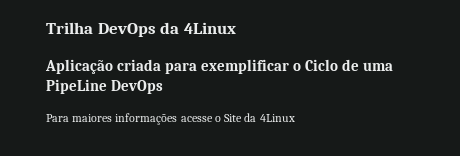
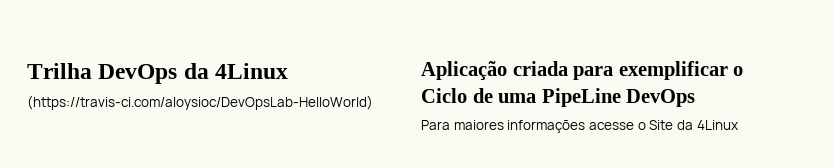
(236, 28) none -> [27,95,373,110] // (https://travis-ci.com/aloysioc/DevOpsLab-HelloWorld)

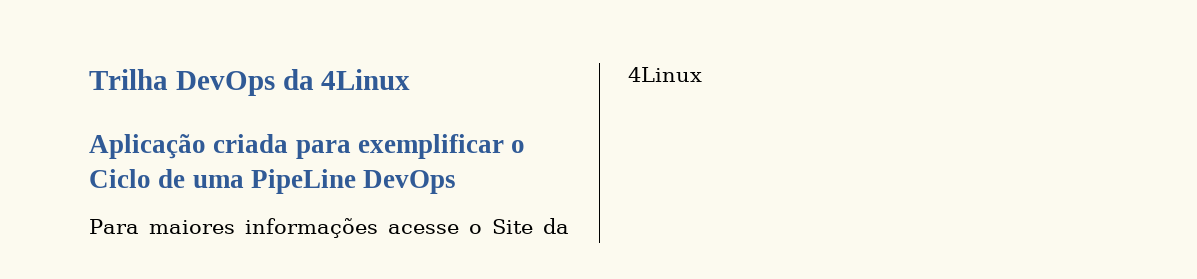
[27,95,373,110] // (https://travis-ci.com/aloysioc/DevOpsLab-HelloWorld) -> (411, 79) none

